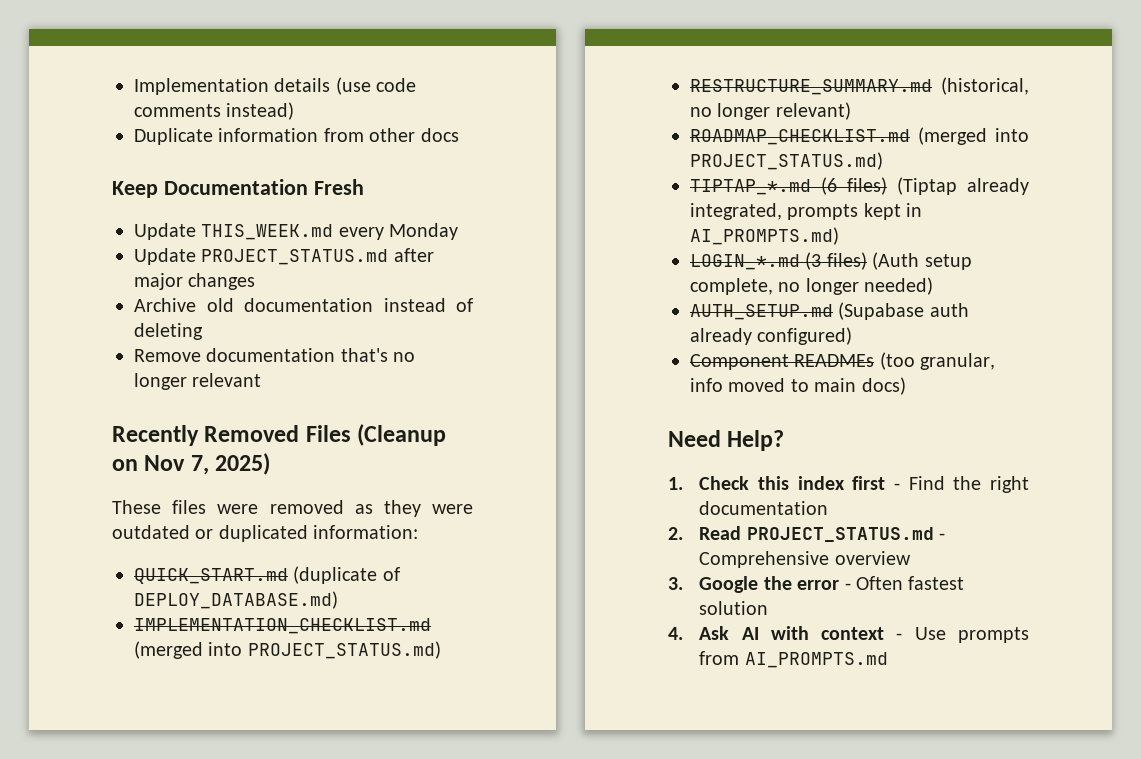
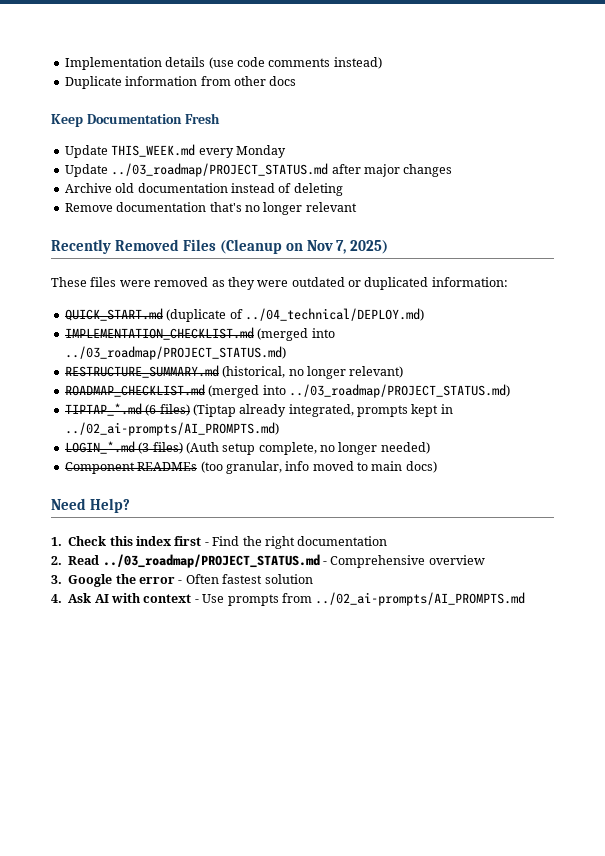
[201,249,389,265] PROJECT_STATUS.md -> [111,163,329,177] ../03_roadmap/PROJECT_STATUS.md
[134,591,338,609] DEPLOY_DATABASE.md) -> [244,308,424,321] ../04_technical/DEPLOY.md)
[247,641,441,659] PROJECT_STATUS.md) -> [64,346,286,360] ../03_roadmap/PROJECT_STATUS.md)
[690,152,883,170] PROJECT_STATUS.md) -> [288,384,510,398] ../03_roadmap/PROJECT_STATUS.md)
[690,227,839,245] AI_PROMPTS.md) -> [64,422,279,436] ../02_ai-prompts/AI_PROMPTS.md)
[690,302,969,320] [690,327,853,345] // AUTH_SETUP.md (Supabase auth already configured) -> (430, 448) none
[746,527,934,542] PROJECT_STATUS.md -> [102,554,320,568] ../03_roadmap/PROJECT_STATUS.md
[744,652,888,668] AI_PROMPTS.md -> [315,592,526,606] ../02_ai-prompts/AI_PROMPTS.md

